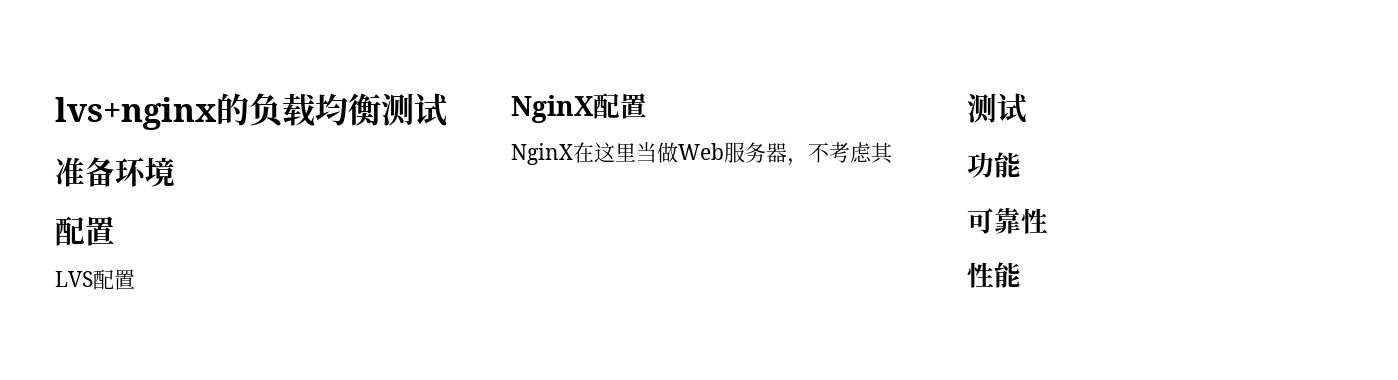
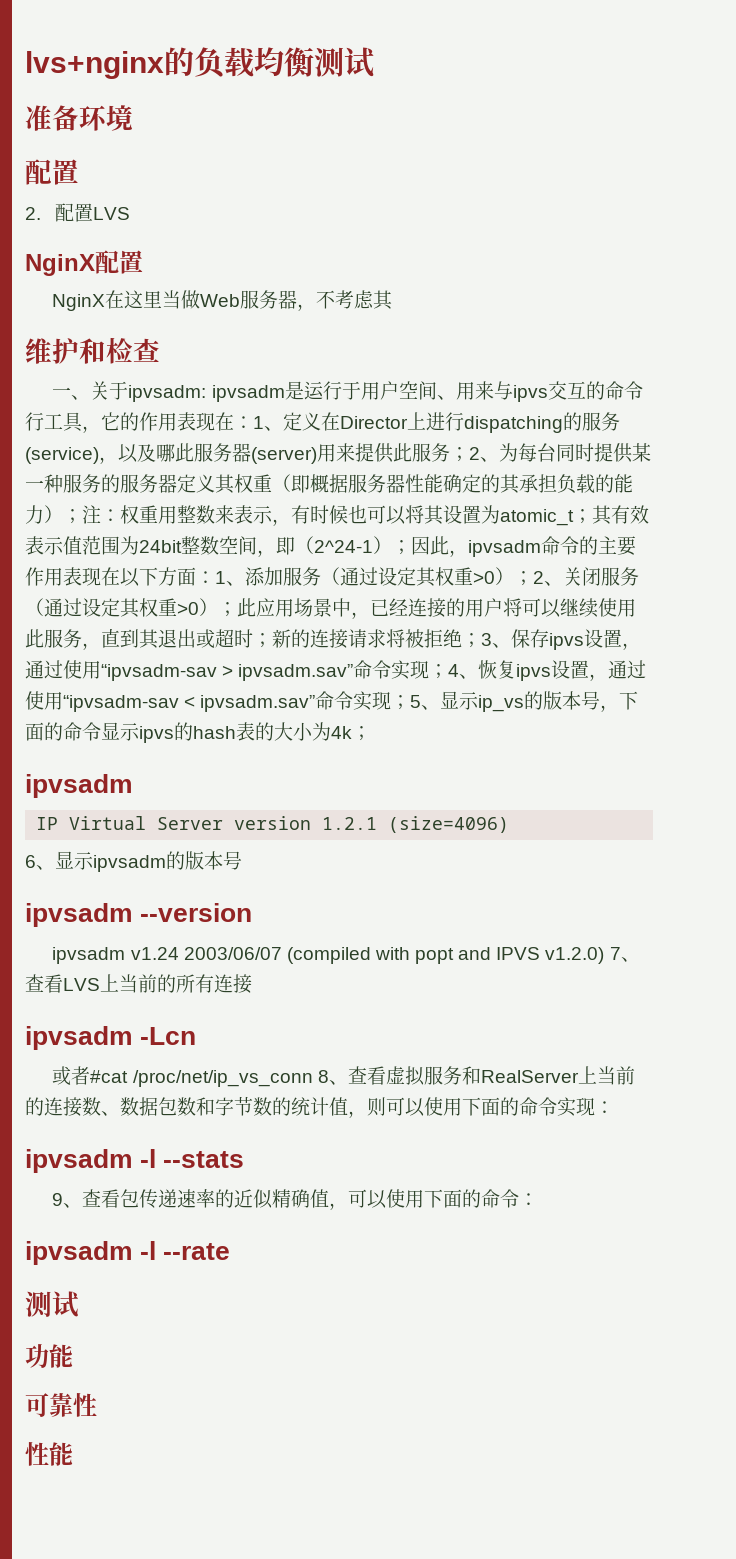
[55,269,135,290] LVS配置 -> [25,203,130,222] 2.配置LVS
(893, 153) none -> [25,337,160,364] [52,381,643,402] [25,412,620,433] [25,443,651,464] [25,474,633,494] [25,505,649,526] [25,536,636,557] [25,567,639,587] [25,598,636,619] [25,629,641,650] [25,660,647,681] [25,691,639,712] [25,722,371,743] [25,774,133,798] [36,816,510,833] [25,851,242,872] [25,903,253,927] [52,947,640,964] [25,974,252,994] [25,1026,197,1050] [52,1066,635,1087] [25,1096,614,1118] [25,1149,245,1173] [52,1189,539,1210] [25,1241,231,1265] // 维护和检查 // 一、关于ipvsadm: ipvsadm是运行于用户空间、用来与ipvs交互的命令行工具，它的作用表现在：1、定义在Director上进行dispatching的服务(service)，以及哪此服务器(server)用来提供此服务；2、为每台同时提供某一种服务的服务器定义其权重（即概据服务器性能确定的其承担负载的能力）；注：权重用整数来表示，有时候也可以将其设置为atomic_t；其有效表示值范围为24bit整数空间，即（2^24-1）；因此，ipvsadm命令的主要作用表现在以下方面：1、添加服务（通过设定其权重>0）；2、关闭服务（通过设定其权重>0）；此应用场景中，已经连接的用户将可以继续使用此服务，直到其退出或超时；新的连接请求将被拒绝；3、保存ipvs设置，通过使用“ipvsadm-sav > ipvsadm.sav”命令实现；4、恢复ipvs设置，通过使用“ipvsadm-sav < ipvsadm.sav”命令实现；5、显示ip_vs的版本号，下面的命令显示ipvs的hash表的大小为4k； // ipvsadm // IP Virtual Server version 1.2.1 (size=4096) // 6、显示ipvsadm的版本号 // ipvsadm --version // ipvsadm v1.24 2003/06/07 (compiled with popt and IPVS v1.2.0) 7、查看LVS上当前的所有连接 // ipvsadm -Lcn // 或者#cat /proc/net/ip_vs_conn 8、查看虚拟服务和RealServer上当前的连接数、数据包数和字节数的统计值，则可以使用下面的命令实现： // ipvsadm -l --stats // 9、查看包传递速率的近似精确值，可以使用下面的命令： // ipvsadm -l --rate

